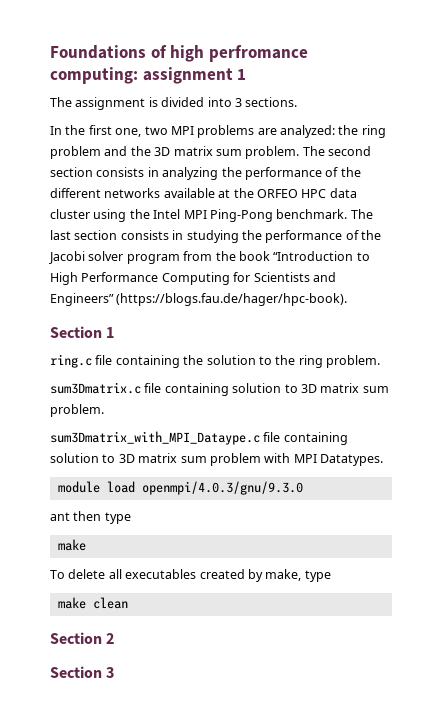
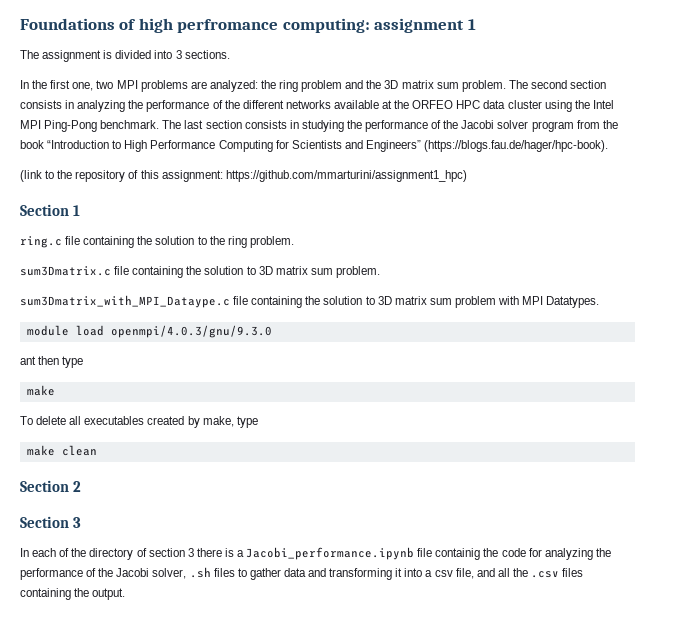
(348, 299) none -> [20,170,467,182] // (link to the repository of this assignment: https://github.com/mmarturini/assignment1_hpc)
(229, 389) none -> [186,266,202,275] the
(348, 438) none -> [305,296,321,305] the
(115, 672) none -> [20,547,611,560] [20,567,584,580] [20,588,126,600] // In each of the directory of section 3 there is a Jacobi_performance.ipynb file containig the code for analyzing the performance of the Jacobi solver, .sh files to gather data and transforming it into a csv file, and all the .csv files containing the output.

